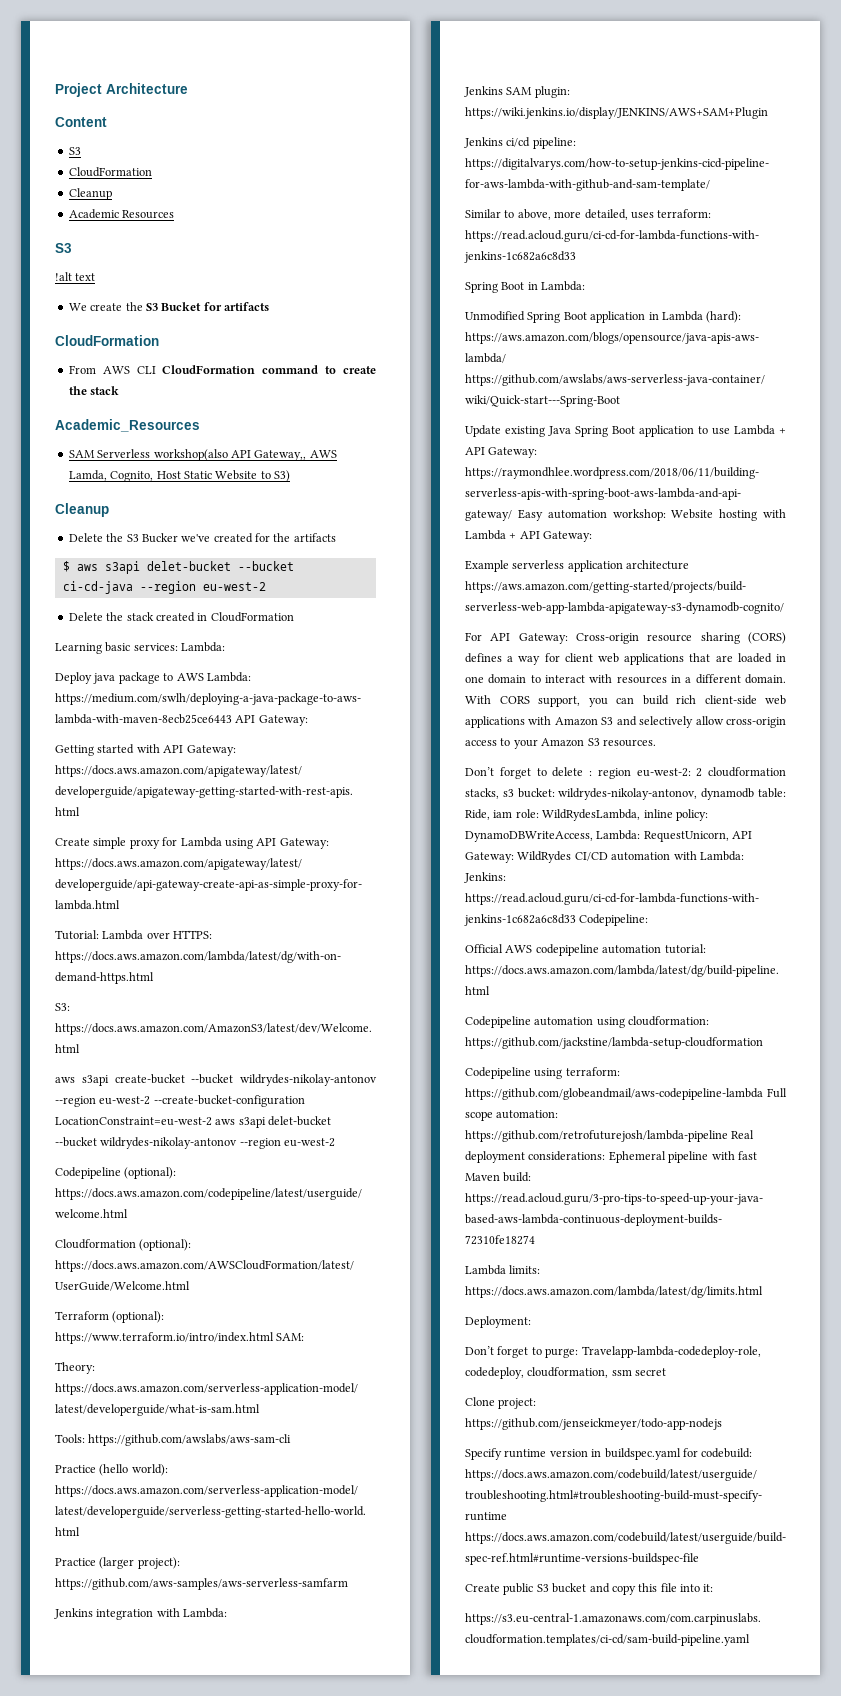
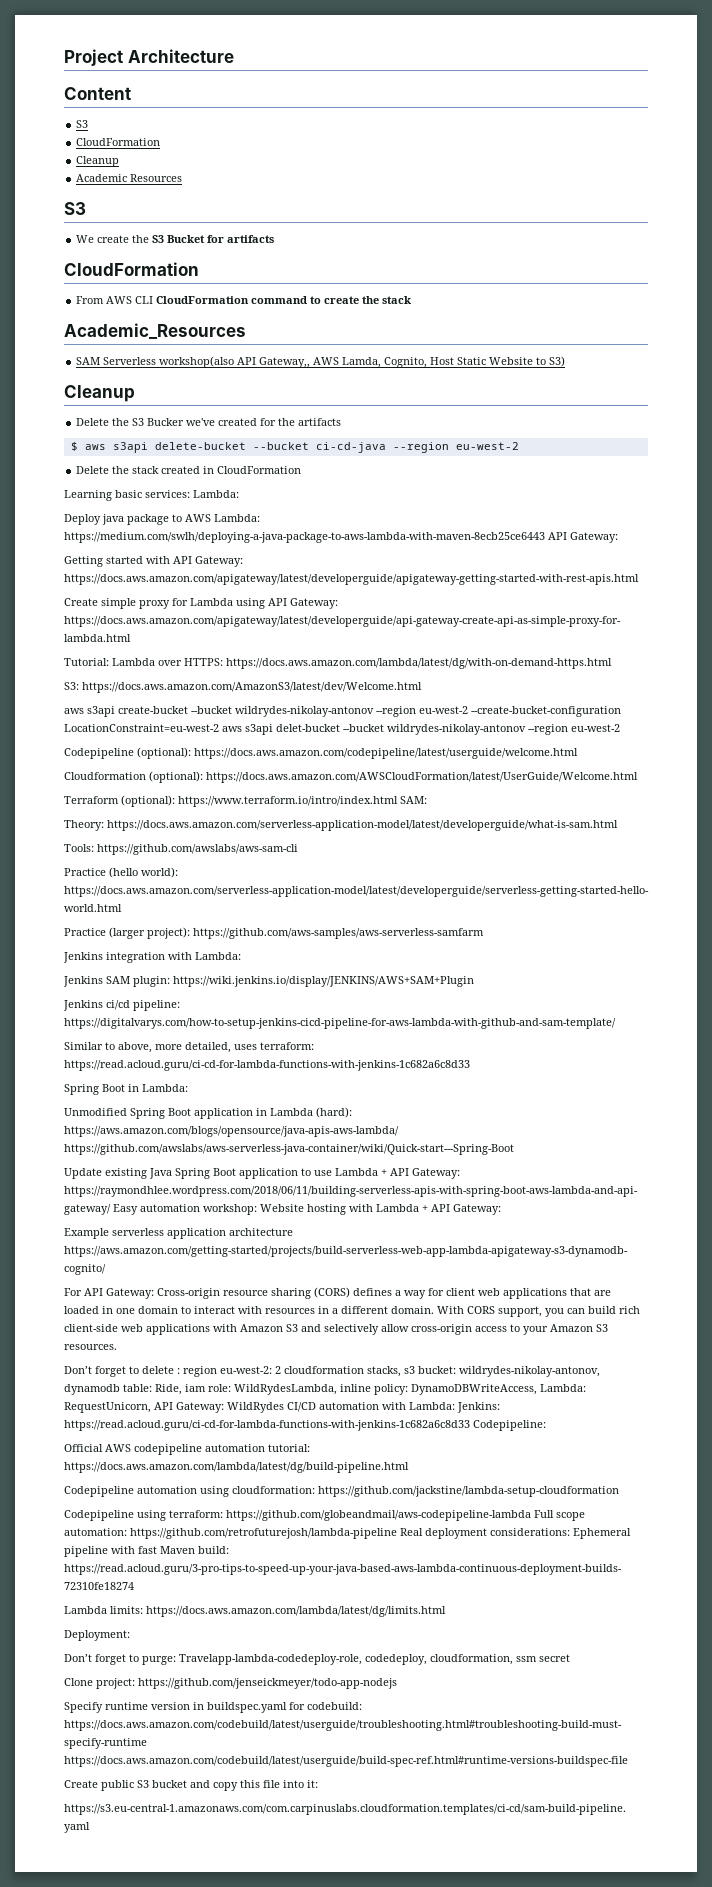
[55,272,96,281] // !alt text -> (86, 208) none
[146,561,231,571] delet-bucket -> [154,442,246,450] delete-bucket

